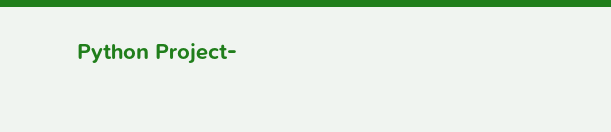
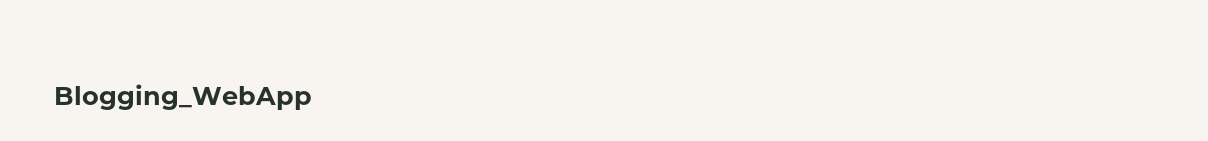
[77,43,237,64] Python Project- -> [54,84,312,110] Blogging_WebApp

